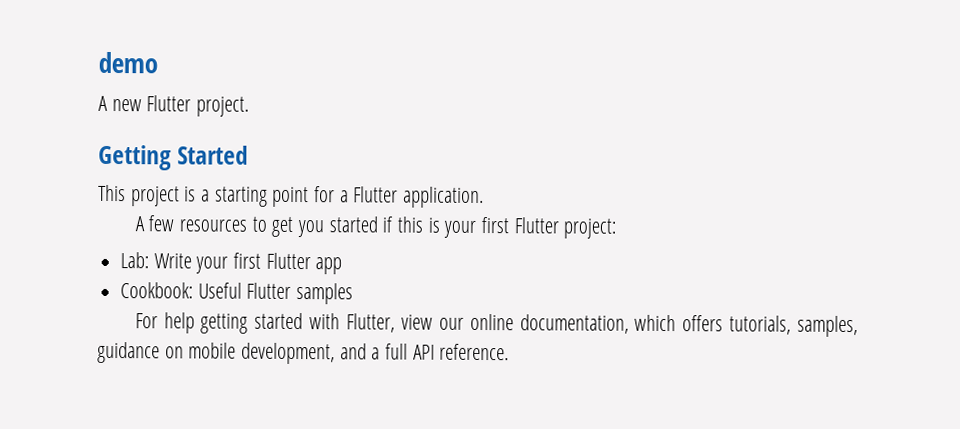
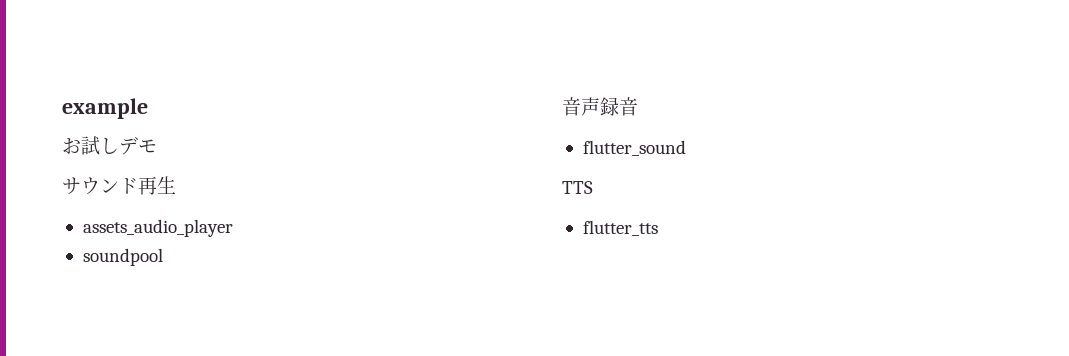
[98,51,158,74] [98,95,250,117] [98,144,248,171] [98,184,485,209] [134,215,617,239] [120,252,343,275] [120,282,354,305] [134,312,859,338] [97,341,510,365] demo // A new Flutter project. // Getting Started // This project is a starting point for a Flutter application. // A few resources to get you started if this is your first Flutter project: // Lab: Write your first Flutter app // Cookbook: Useful Flutter samples // For help getting started with Flutter, view our online documentation, which offers tutorials, samples, guidance on mobile development, and a full API reference. -> [62,98,148,119] [62,136,157,155] [62,176,176,195] [82,219,233,237] [82,248,163,266] [562,97,638,116] [582,140,686,156] [562,181,593,194] [582,220,658,236] example // お試しデモ // サウンド再生 // assets_audio_player // soundpool // 音声録音 // flutter_sound // TTS // flutter_tts

